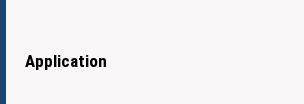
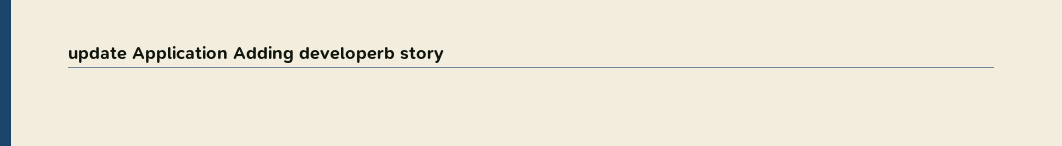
[25,55,107,70] Application -> [68,46,444,63] update Application Adding developerb story

